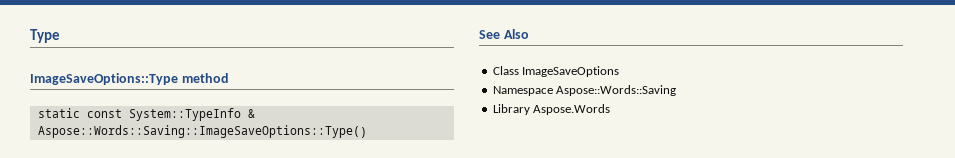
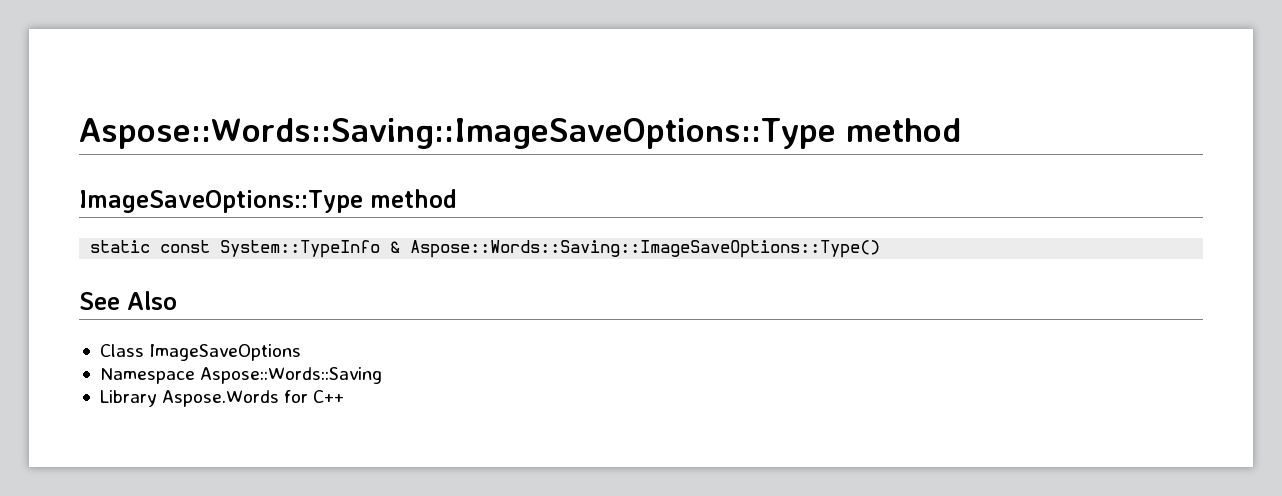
[30,29,60,43] Type -> [79,118,961,149] Aspose::Words::Saving::ImageSaveOptions::Type method
(611, 109) none -> [284,390,345,403] for C++

